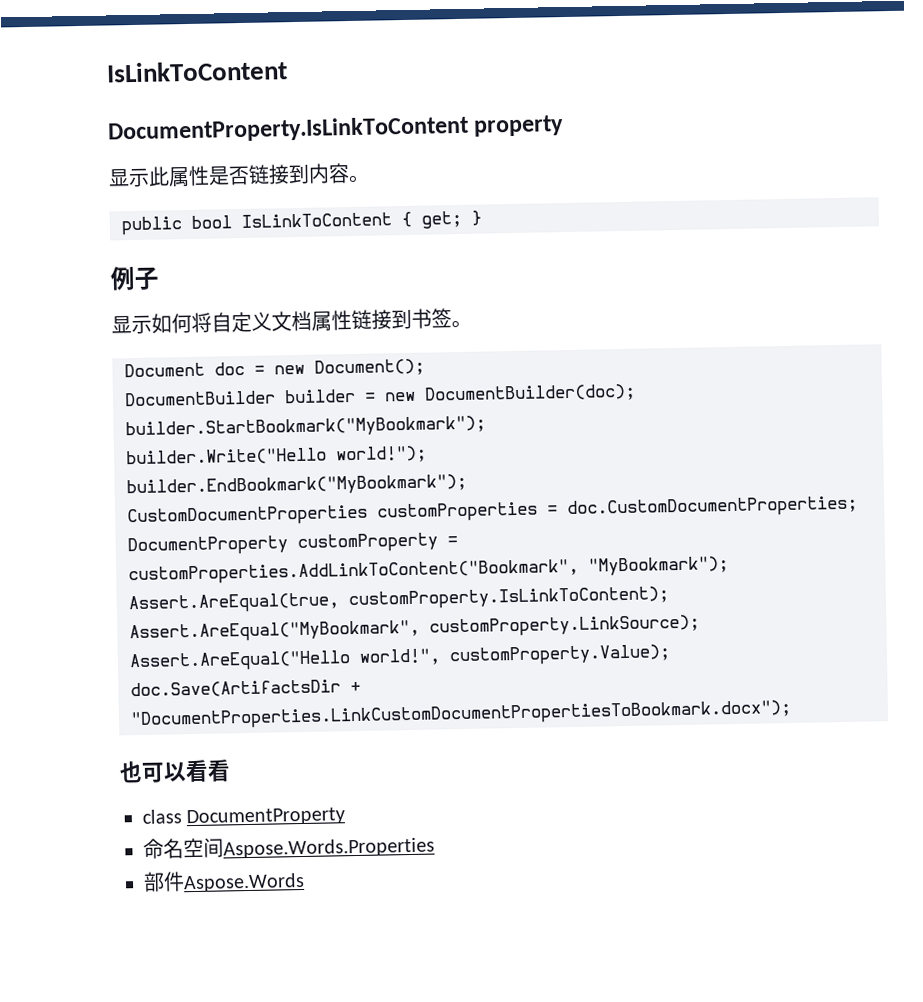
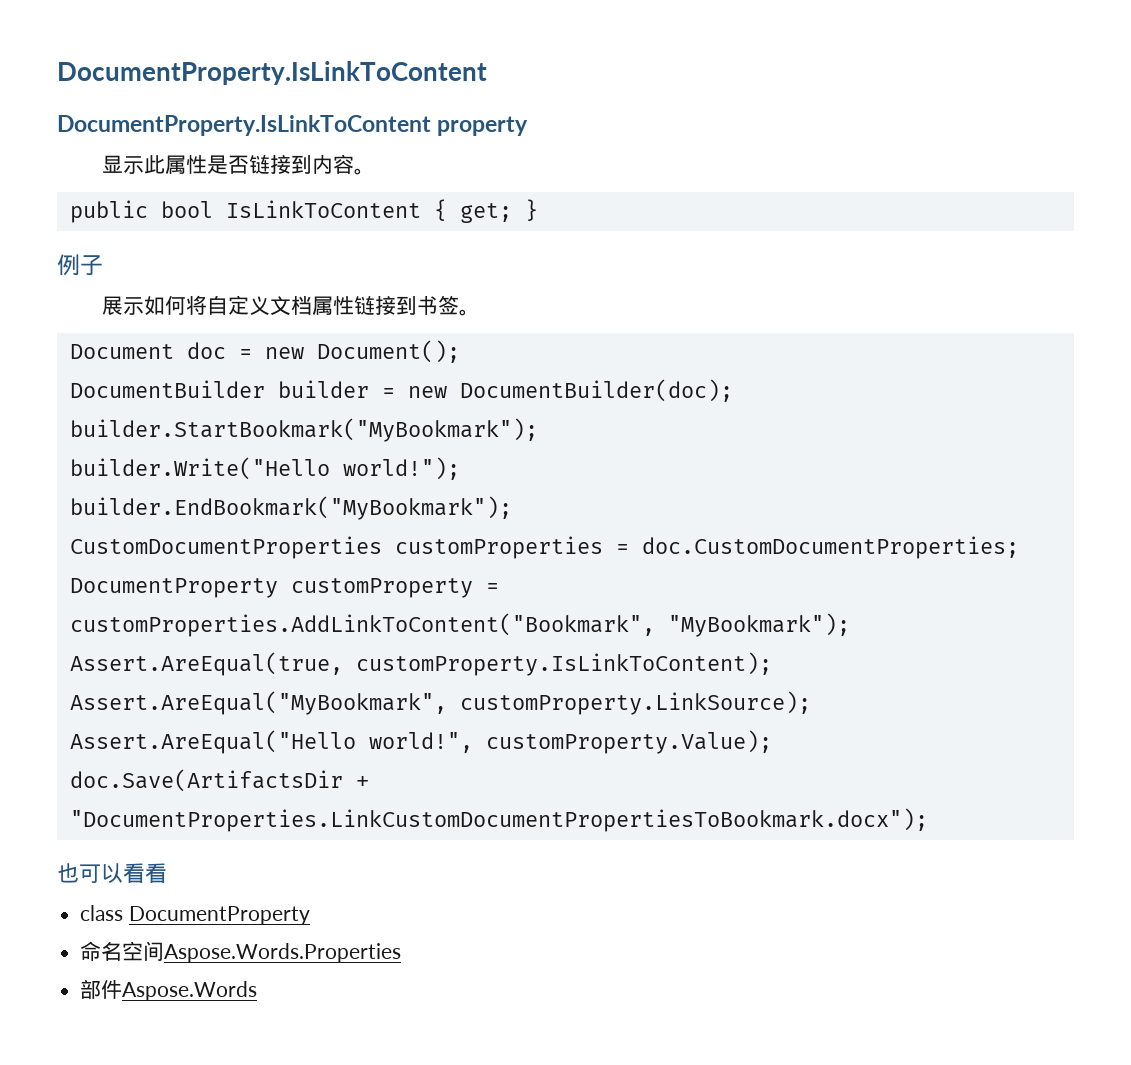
[106,60,288,83] IsLinkToContent -> [57,61,487,85] DocumentProperty.IsLinkToContent
[111,315,132,334] 显 -> [102,296,124,315] 展

